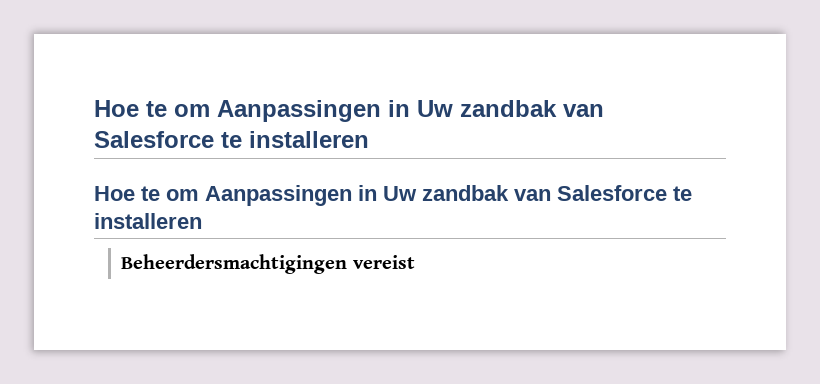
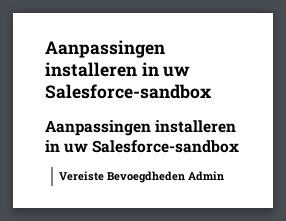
[94,100,604,122] [94,131,369,148] [94,185,692,206] [94,213,202,229] [121,254,415,274] Hoe te om Aanpassingen in Uw zandbak van Salesforce te installeren // Hoe te om Aanpassingen in Uw zandbak van Salesforce te installeren // Beheerdersmachtigingen vereist -> [45,40,165,58] [45,62,191,77] [45,84,211,99] [45,120,237,136] [45,140,240,153] [58,171,224,183] Aanpassingen installeren in uw Salesforce-sandbox // Aanpassingen installeren in uw Salesforce-sandbox // Vereiste Bevoegdheden Admin

